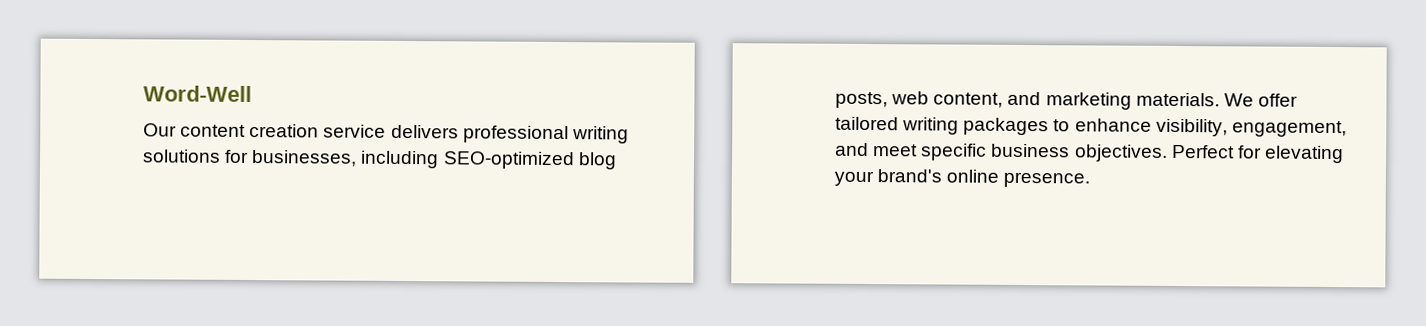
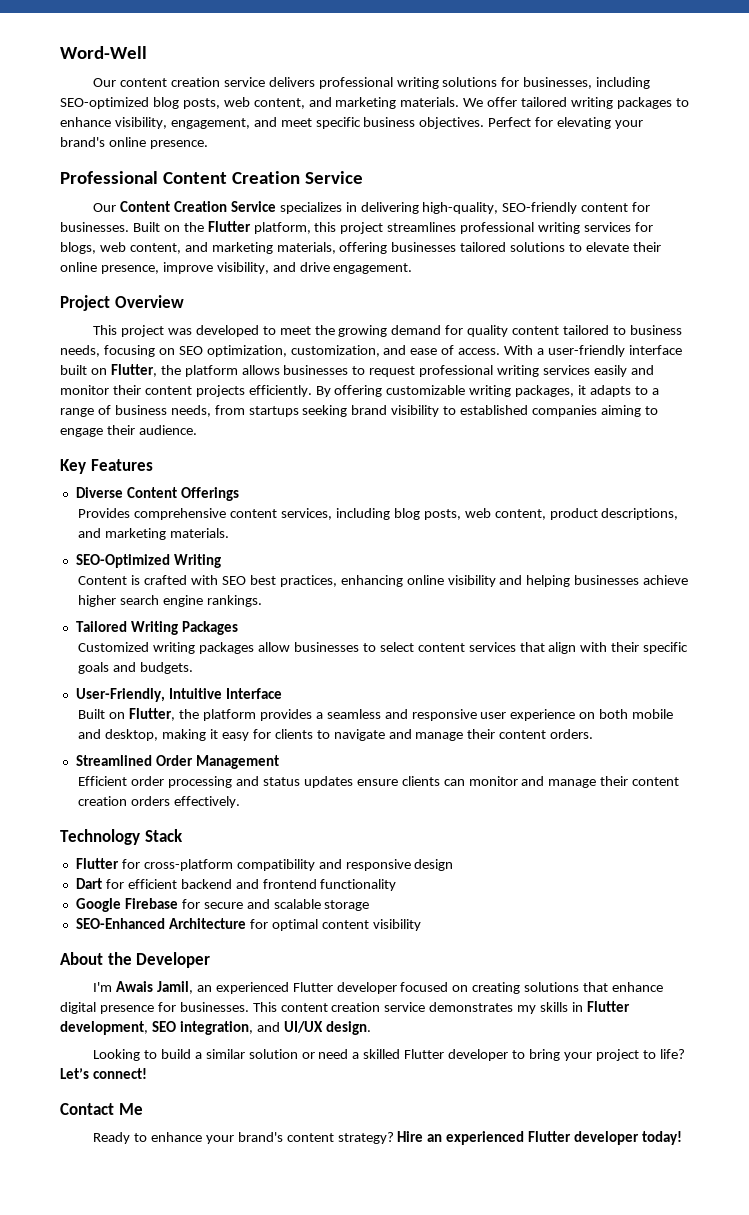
(1091, 179) none -> [60,171,363,184] [93,201,651,214] [60,221,653,234] [60,242,661,254] [60,262,413,274] [60,295,184,311] [93,325,682,337] [60,345,682,357] [60,364,654,377] [60,385,659,397] [60,405,658,417] [60,425,197,437] [60,459,153,474] [75,487,239,501] [78,508,679,520] [78,528,230,540] [75,554,221,568] [78,575,689,587] [78,595,263,607] [75,621,238,635] [78,642,689,654] [78,662,194,674] [75,688,282,702] [78,708,674,721] [78,729,594,741] [75,755,279,769] [78,776,680,788] [78,796,241,808] [60,829,183,845] [75,858,454,871] [75,878,397,891] [75,898,370,912] [75,918,421,931] [60,952,211,968] [93,981,664,994] [60,1001,630,1014] [60,1021,371,1035] [93,1049,685,1061] [60,1068,147,1079] [60,1103,143,1115] [93,1131,683,1145] // Professional Content Creation Service // Our Content Creation Service specializes in delivering high-quality, SEO-friendly content for businesses. Built on the Flutter platform, this project streamlines professional writing services for blogs, web content, and marketing materials, offering businesses tailored solutions to elevate their online presence, improve visibility, and drive engagement. // Project Overview // This project was developed to meet the growing demand for quality content tailored to business needs, focusing on SEO optimization, customization, and ease of access. With a user-friendly interface built on Flutter, the platform allows businesses to request professional writing services easily and monitor their content projects efficiently. By offering customizable writing packages, it adapts to a range of business needs, from startups seeking brand visibility to established companies aiming to engage their audience. // Key Features // Diverse Content Offerings // Provides comprehensive content services, including blog posts, web content, product descriptions, and marketing materials. // SEO-Optimized Writing // Content is crafted with SEO best practices, enhancing online visibility and helping businesses achieve higher search engine rankings. // Tailored Writing Packages // Customized writing packages allow businesses to select content services that align with their specific goals and budgets. // User-Friendly, Intuitive Interface // Built on Flutter, the platform provides a seamless and responsive user experience on both mobile and desktop, making it easy for clients to navigate and manage their content orders. // Streamlined Order Management // Efficient order processing and status updates ensure clients can monitor and manage their content creation orders effectively. // Technology Stack // Flutter for cross-platform compatibility and responsive design // Dart for efficient backend and frontend functionality // Google Firebase for secure and scalable storage // SEO-Enhanced Architecture for optimal content visibility // About the Developer // I'm Awais Jamil, an experienced Flutter developer focused on creating solutions that enhance digital presence for businesses. This content creation service demonstrates my skills in Flutter development, SEO integration, and UI/UX design. // Looking to build a similar solution or need a skilled Flutter developer to bring your project to life? Let’s connect! // Contact Me // Ready to enhance your brand's content strategy? Hire an experienced Flutter developer today!

